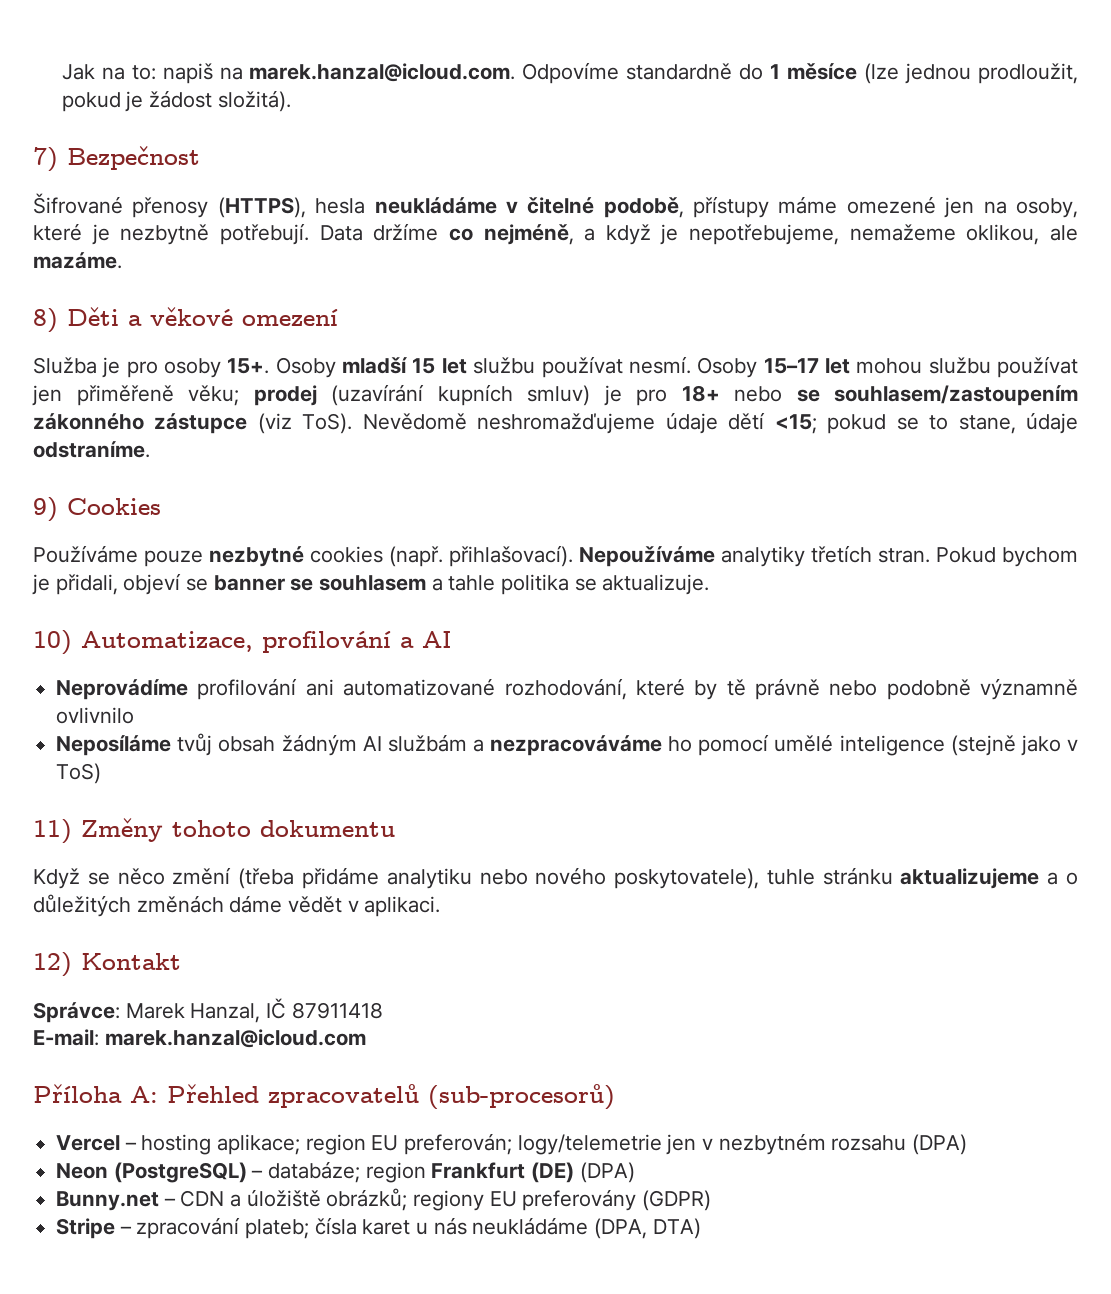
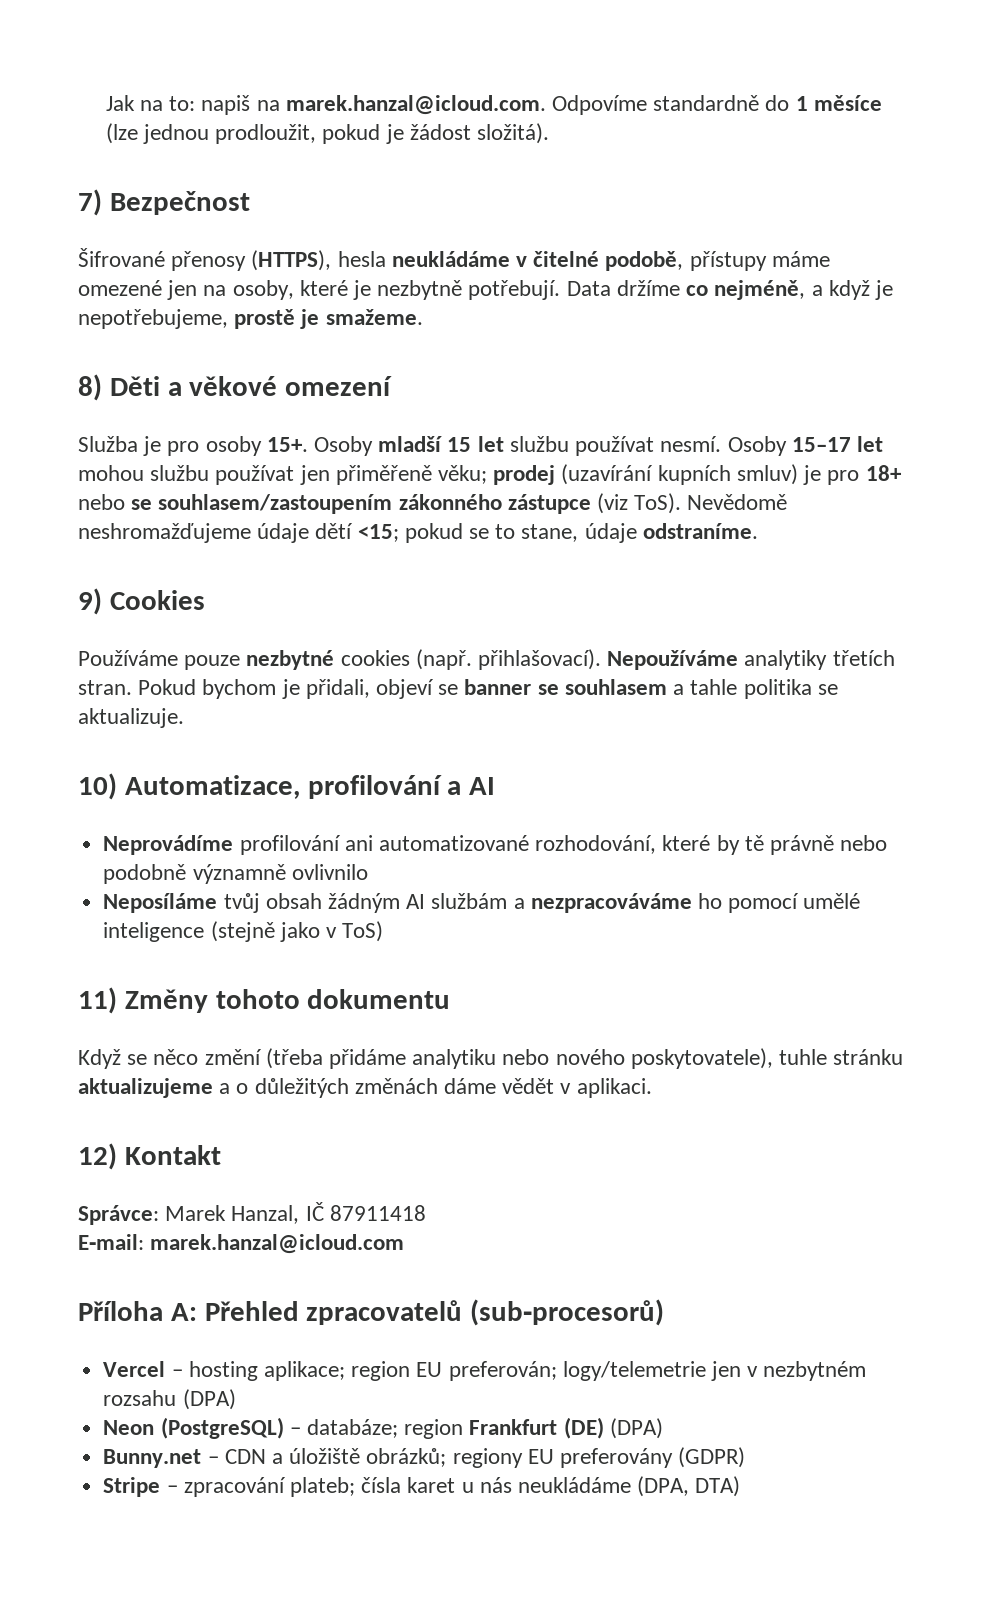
[849,224,1078,245] [33,252,122,269] nemažeme oklikou, ale mazáme. -> [234,309,423,329] prostě je smažeme.

